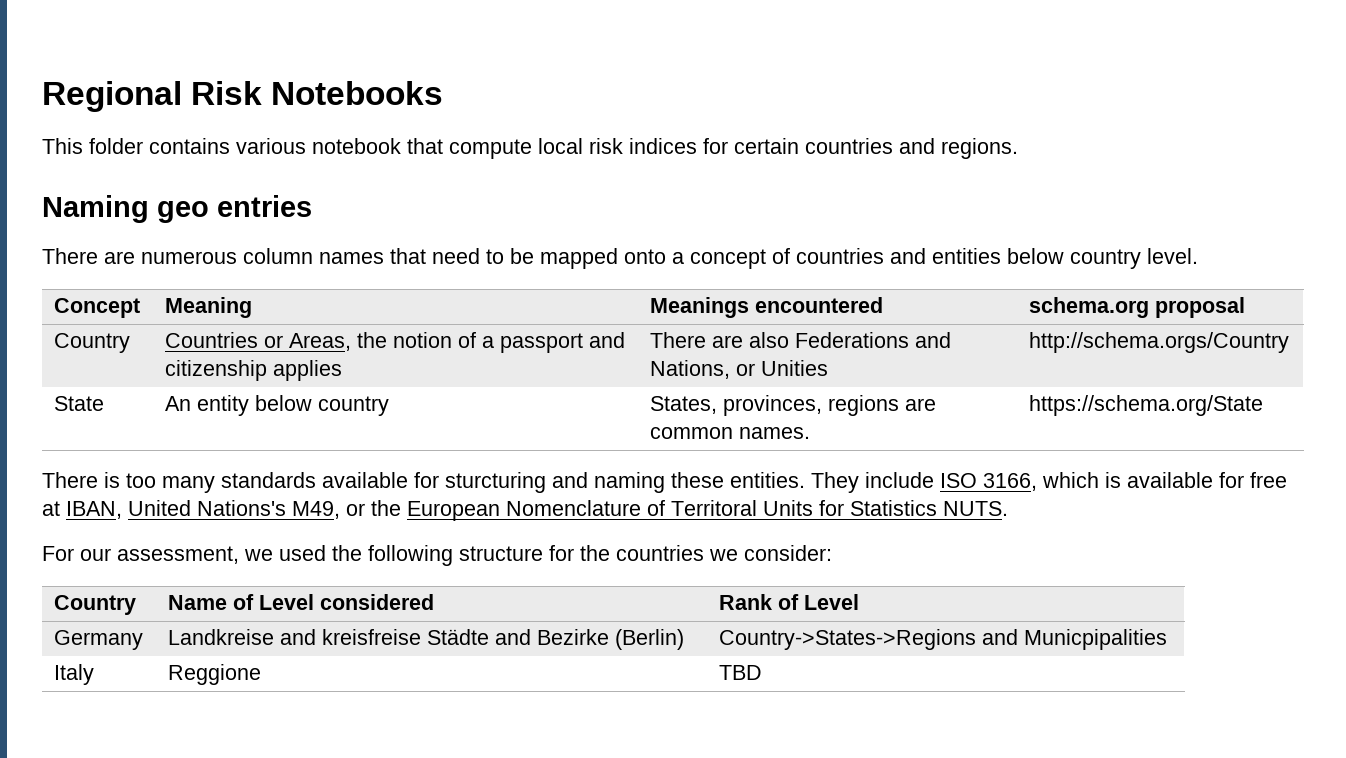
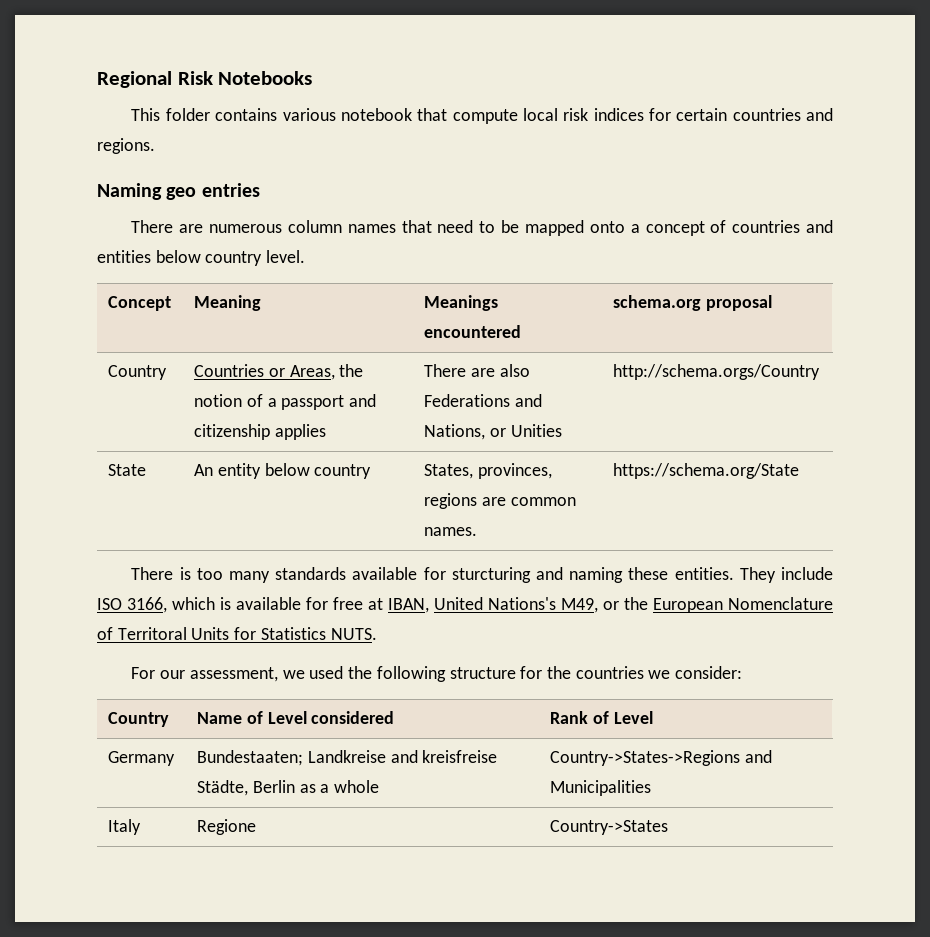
(144, 640) none -> [197,750,304,766] Bundestaaten;
[427,629,685,650] Städte and Bezirke (Berlin) -> [197,780,379,796] Städte, Berlin as a whole
[1024,629,1168,650] Municpipalities -> [550,780,652,796] Municipalities
[168,664,262,685] [719,665,763,680] Reggione | TBD -> [197,819,257,835] [550,820,669,835] Regione | Country->States

